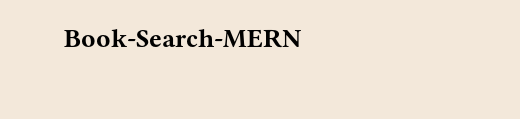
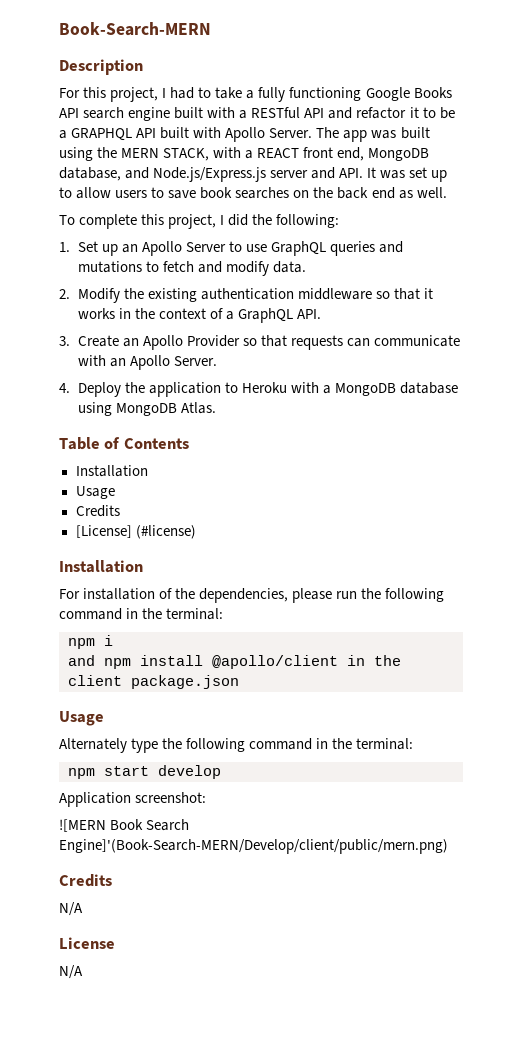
(302, 38) none -> [59,59,143,75] [59,87,452,102] [59,107,455,121] [59,127,430,142] [59,147,430,161] [59,167,448,182] [59,187,447,199] [59,214,340,229] [59,241,403,256] [77,261,306,276] [59,288,433,303] [77,308,321,323] [59,335,460,350] [77,355,217,370] [59,382,458,397] [77,402,216,416] [59,437,189,450] [75,465,148,477] [75,486,115,499] [75,505,120,517] [75,525,196,539] [59,560,143,573] [59,588,445,603] [59,608,224,620] [68,635,113,649] [68,655,401,669] [68,675,239,689] [59,711,104,726] [59,738,414,753] [68,765,221,779] [59,792,207,807] [59,819,190,832] [59,839,448,854] [59,874,112,887] [59,902,83,916] [59,937,115,949] [59,965,83,979] // Description // For this project, I had to take a fully functioning Google Books API search engine built with a RESTful API and refactor it to be a GRAPHQL API built with Apollo Server. The app was built using the MERN STACK, with a REACT front end, MongoDB database, and Node.js/Express.js server and API. It was set up to allow users to save book searches on the back end as well. // To complete this project, I did the following: // 1. Set up an Apollo Server to use GraphQL queries and mutations to fetch and modify data. // 2. Modify the existing authentication middleware so that it works in the context of a GraphQL API. // 3. Create an Apollo Provider so that requests can communicate with an Apollo Server. // 4. Deploy the application to Heroku with a MongoDB database using MongoDB Atlas. // Table of Contents // Installation // Usage // Credits // [License] (#license) // Installation // For installation of the dependencies, please run the following command in the terminal: // npm i // and npm install @apollo/client in the client package.json // Usage // Alternately type the following command in the terminal: // npm start develop // Application screenshot: // ![MERN Book Search Engine]'(Book-Search-MERN/Develop/client/public/mern.png) // Credits // N/A // License // N/A

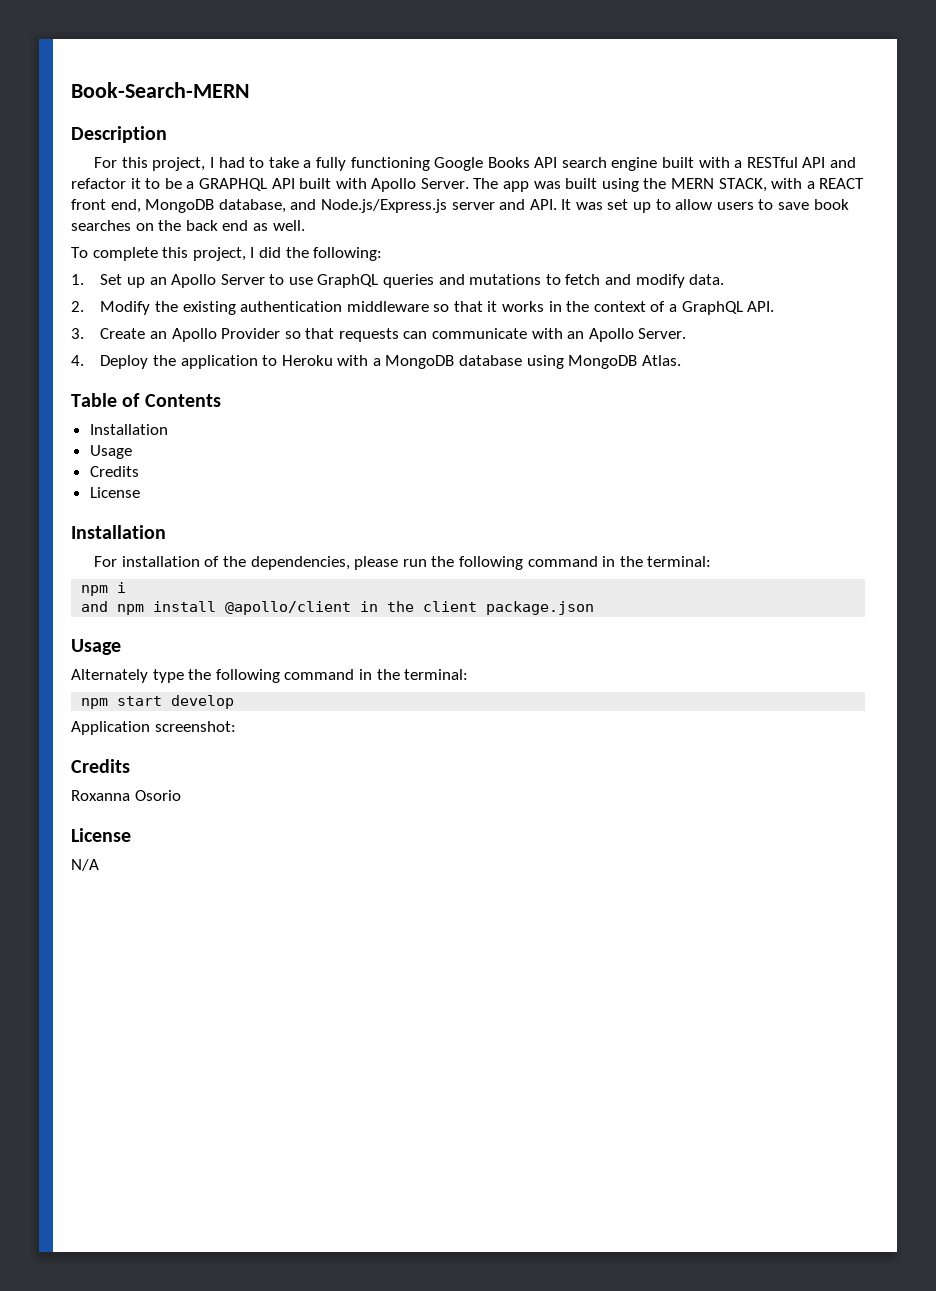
[75,525,196,539] [License] (#license) -> [89,487,140,498] License
[59,819,190,832] [59,839,448,854] [59,874,112,887] [59,902,83,916] // ![MERN Book Search Engine]'(Book-Search-MERN/Develop/client/public/mern.png) // Credits // N/A -> [71,759,130,773] [71,790,181,801] // Credits // Roxanna Osorio

